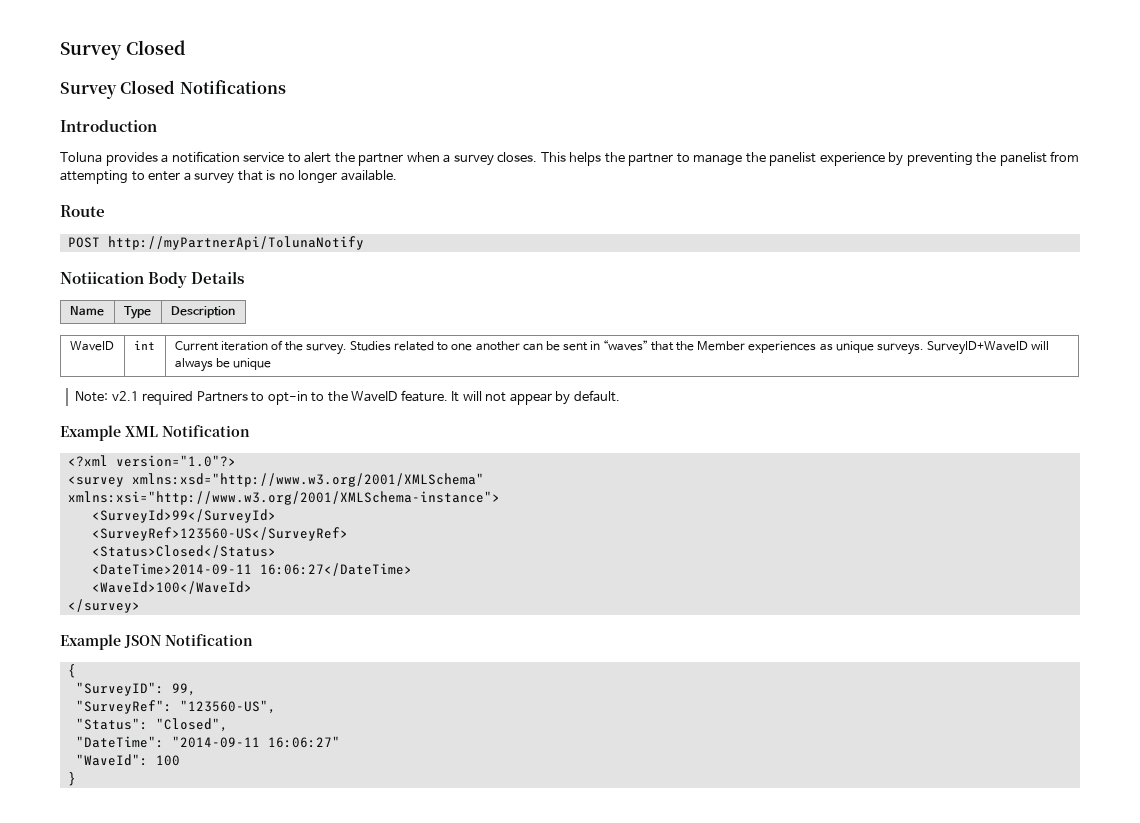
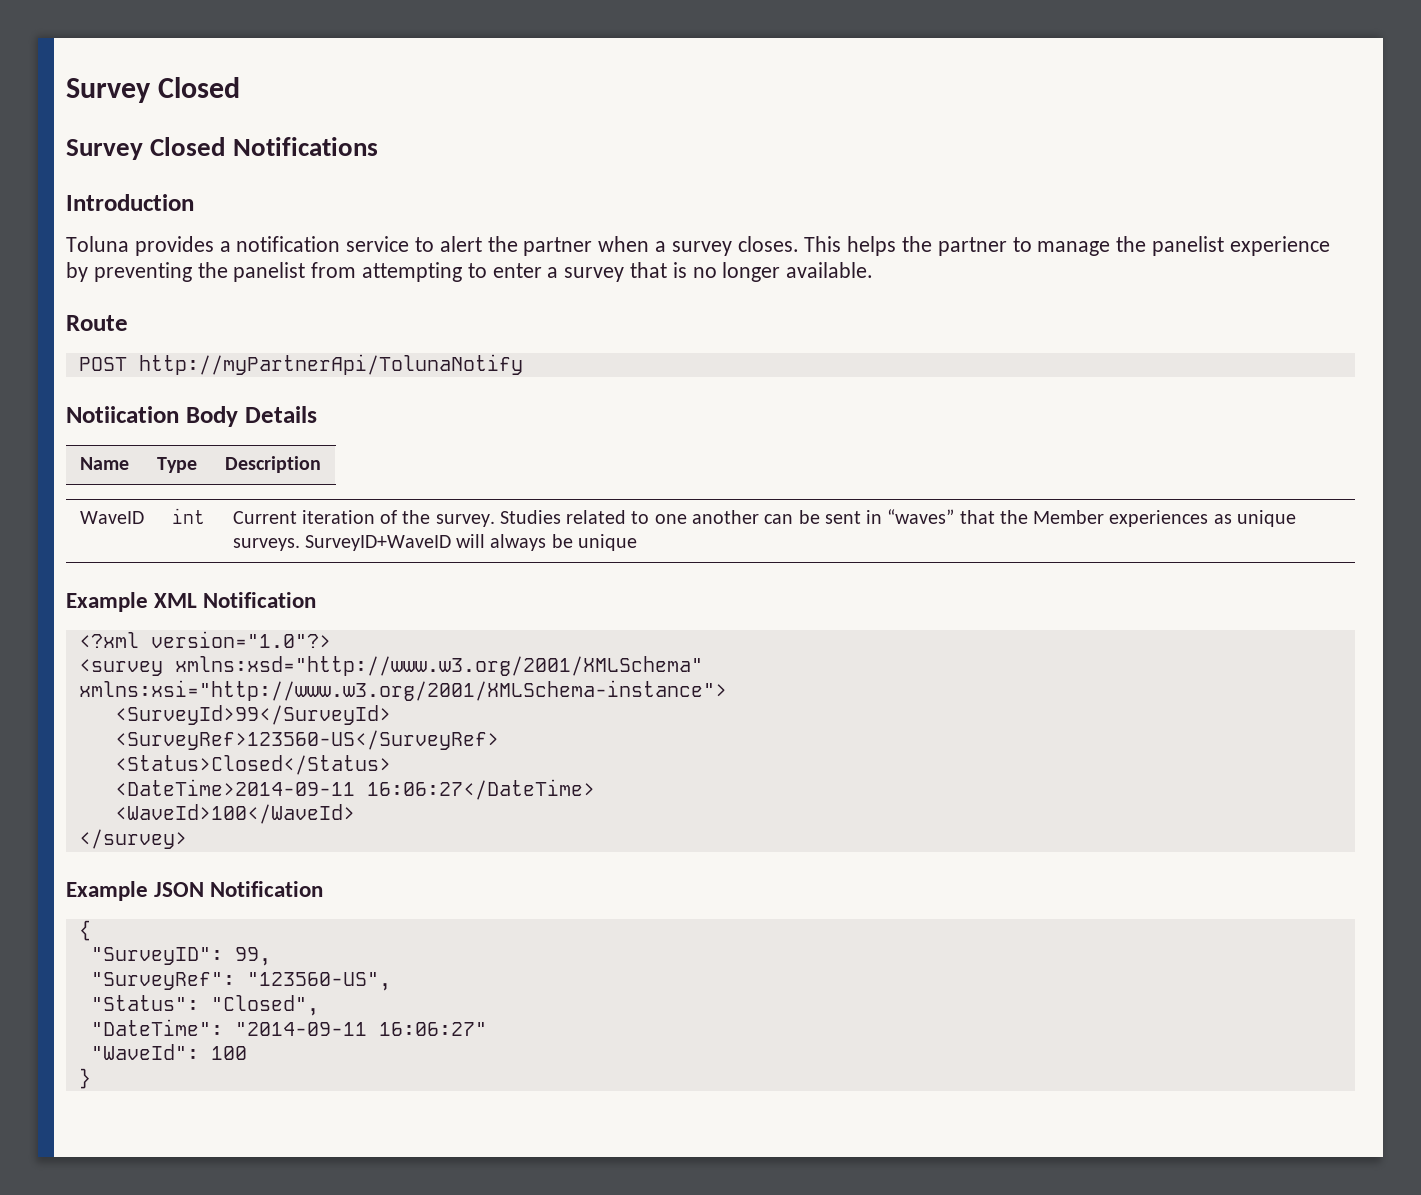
[75,390,620,405] // Note: v2.1 required Partners to opt-in to the WaveID feature. It will not appear by default. -> (637, 542) none

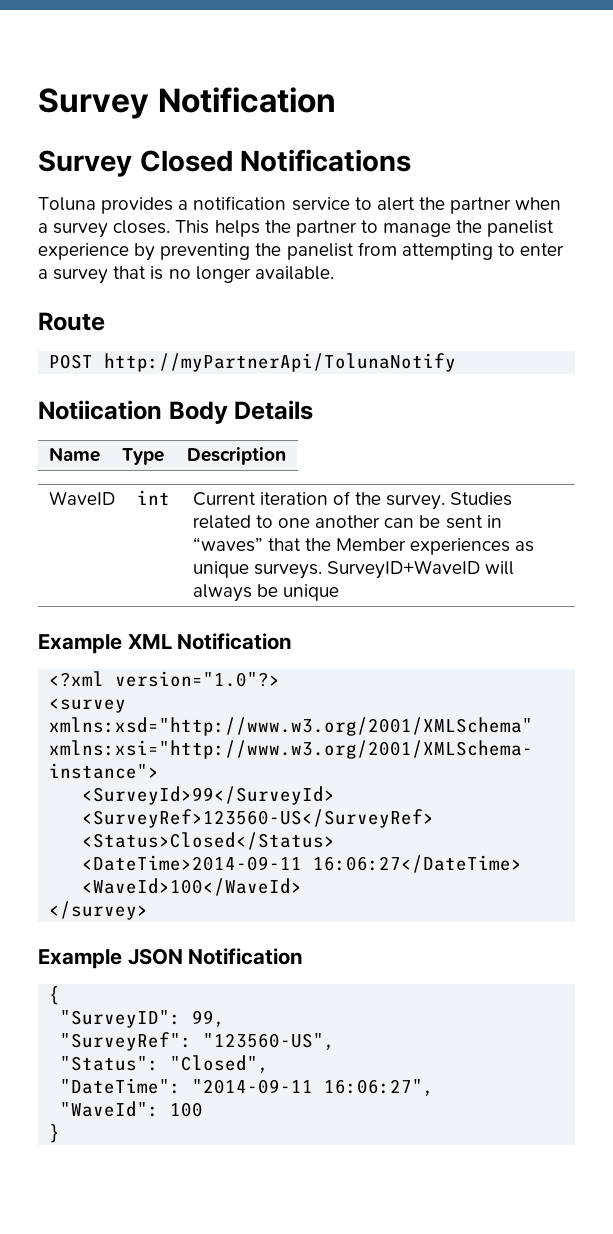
[66,77,240,103] Survey Closed -> [38,87,336,119] Survey Notification
[66,194,194,211] // Introduction -> (412, 160) none
[378,1022,487,1036] 16:06:27" -> [324,1079,435,1096] 16:06:27",

